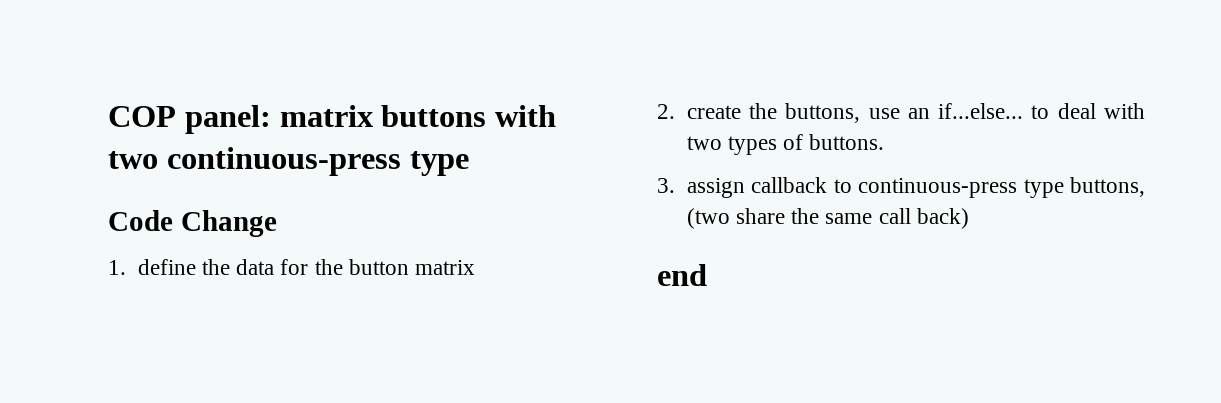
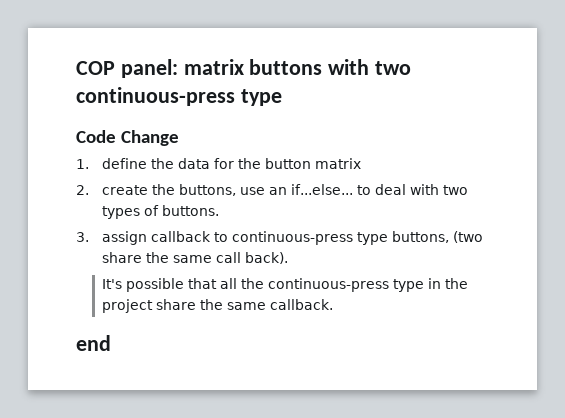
[916,208,969,229] back) -> [244,252,288,264] [101,278,468,292] [101,299,333,313] back). // It's possible that all the continuous-press type in the project share the same callback.

